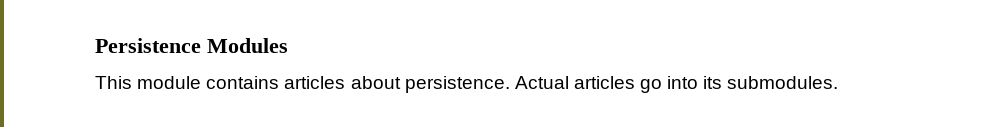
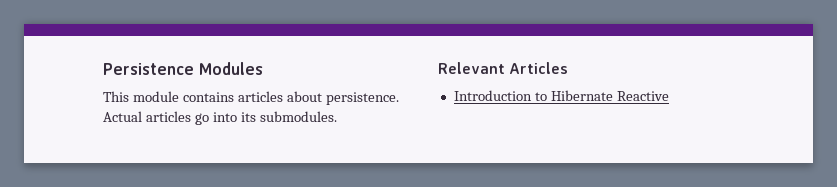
(839, 82) none -> [438,62,569,74] [453,90,669,101] // Relevant Articles // Introduction to Hibernate Reactive

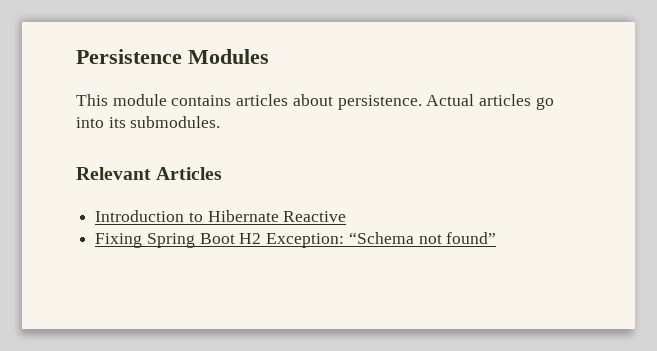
(669, 96) none -> [95,232,497,248] // Fixing Spring Boot H2 Exception: “Schema not found”

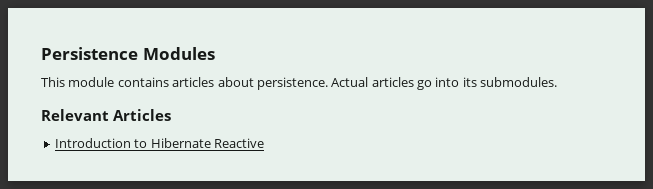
[95,232,497,248] // Fixing Spring Boot H2 Exception: “Schema not found” -> (264, 143) none

